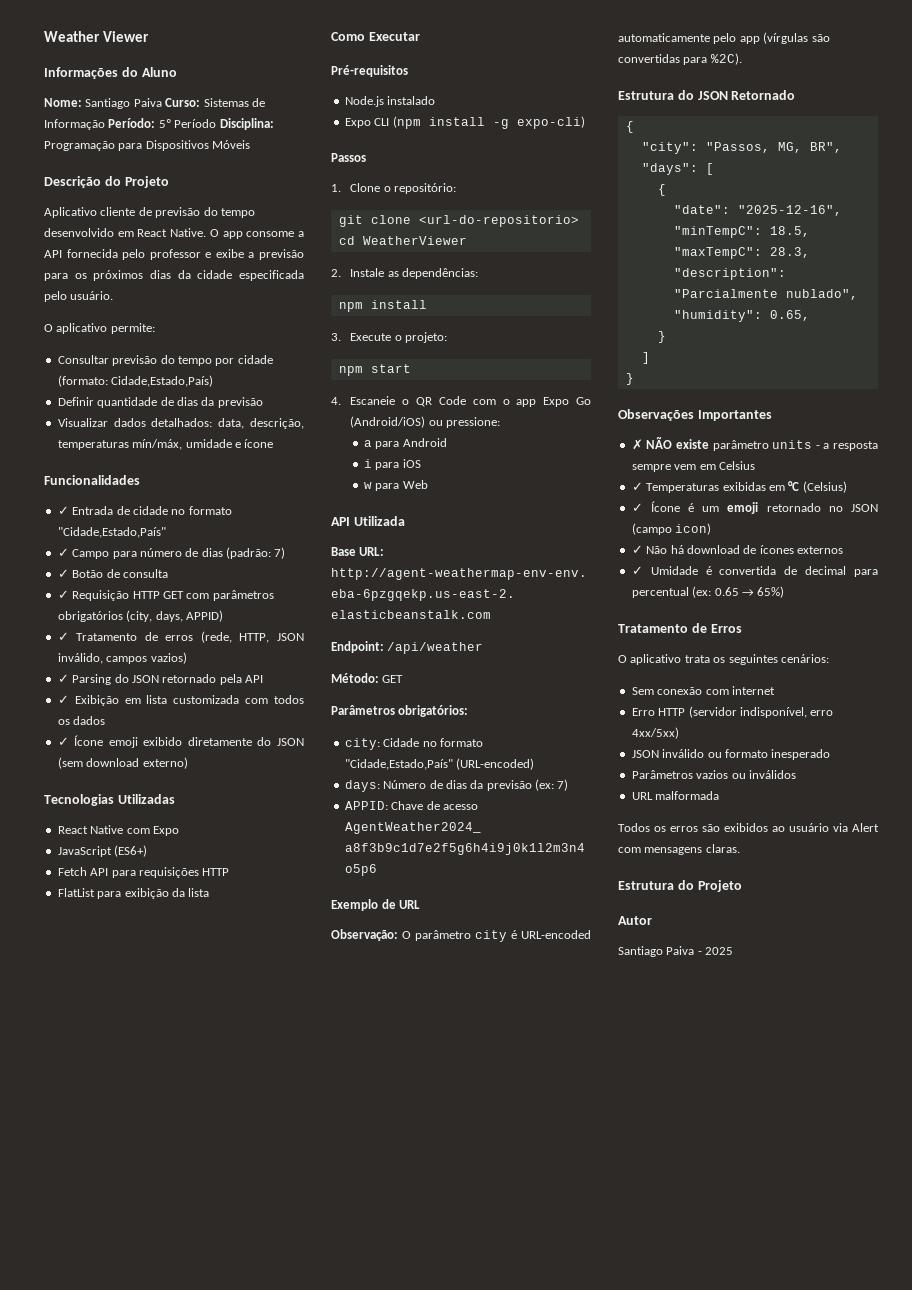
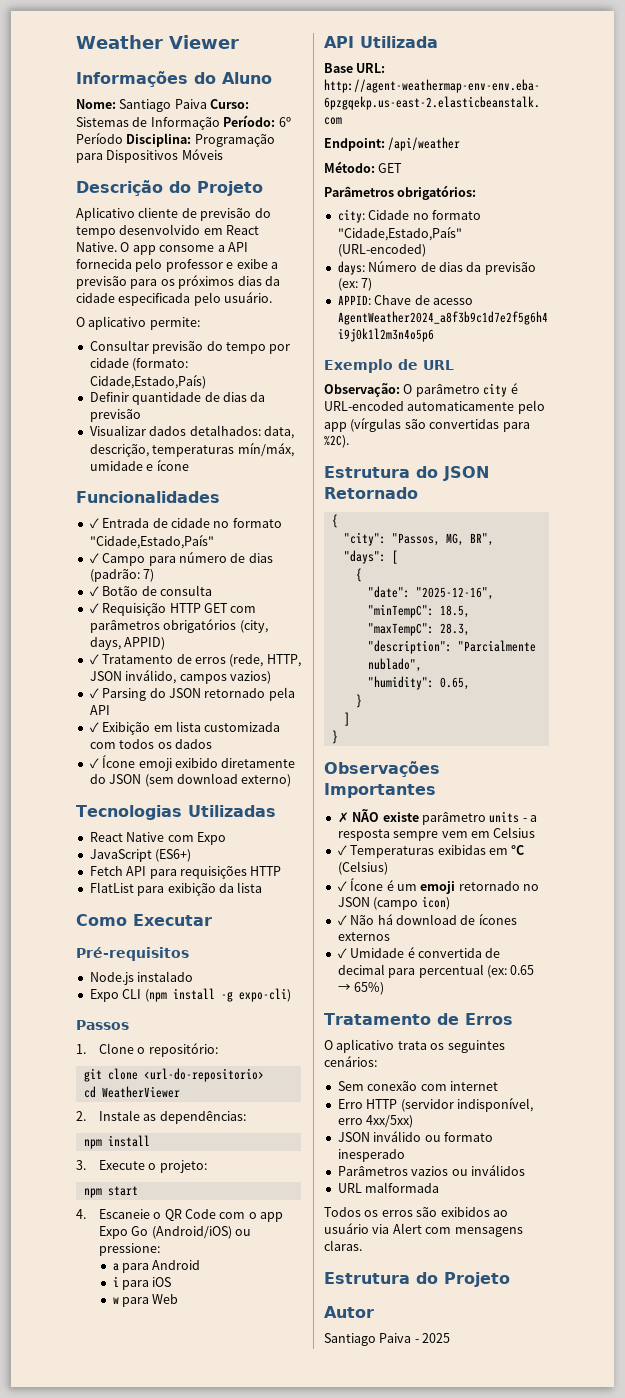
[158,119,171,128] 5º -> [278,117,291,127] 6º

